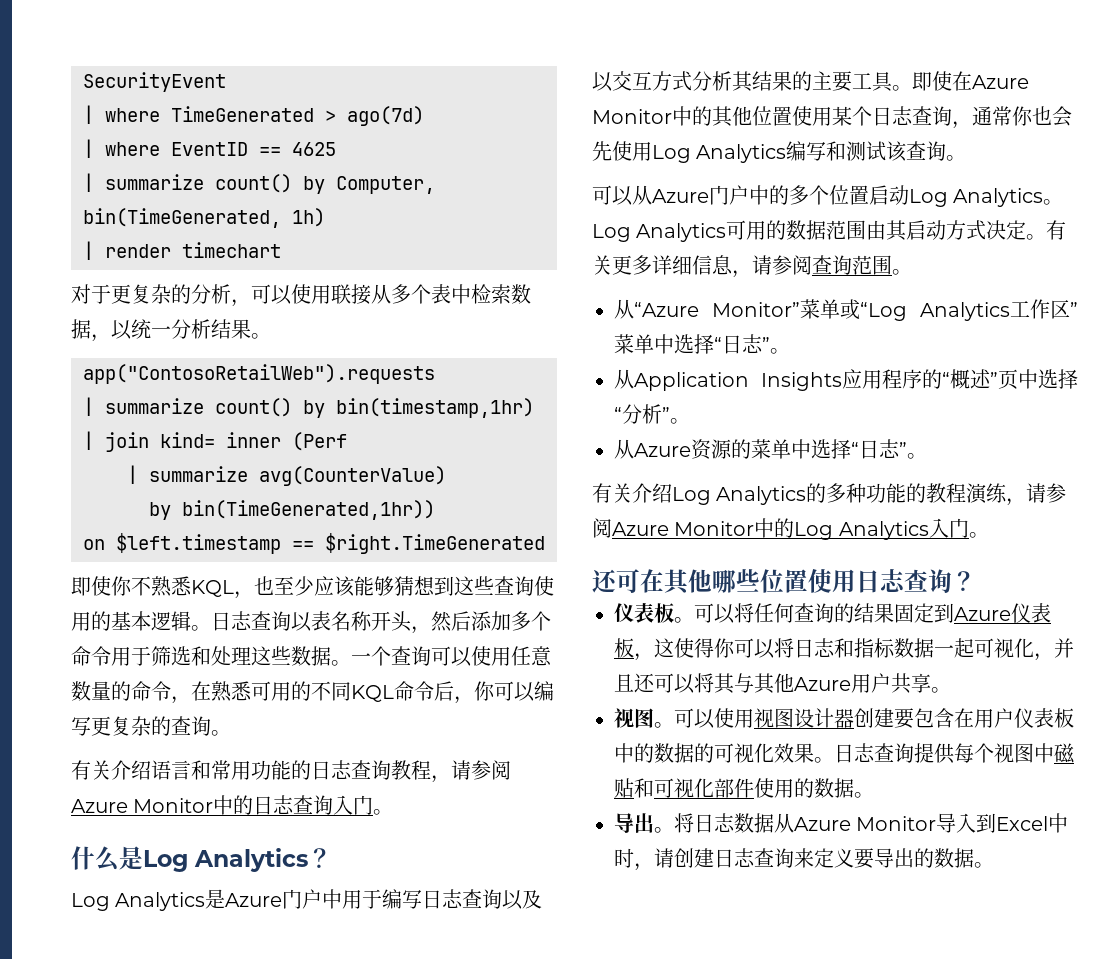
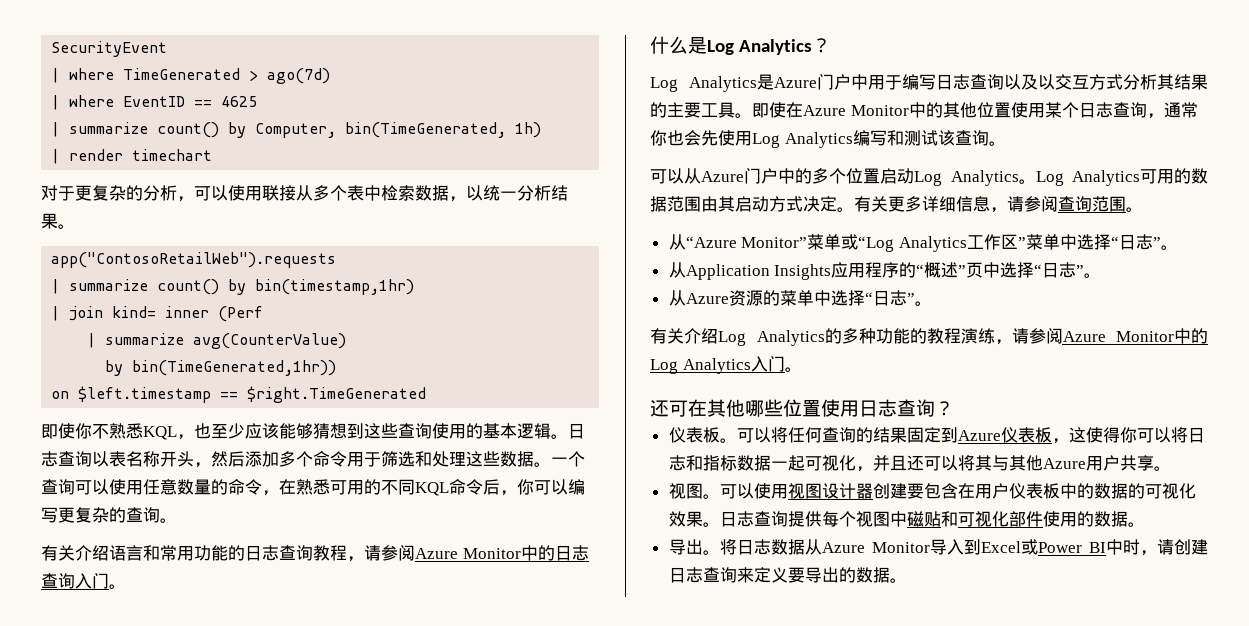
[622,404,662,424] 分析 -> [1042,262,1077,278] 日志
(1049, 823) none -> [1020,539,1106,555] 或Power BI

